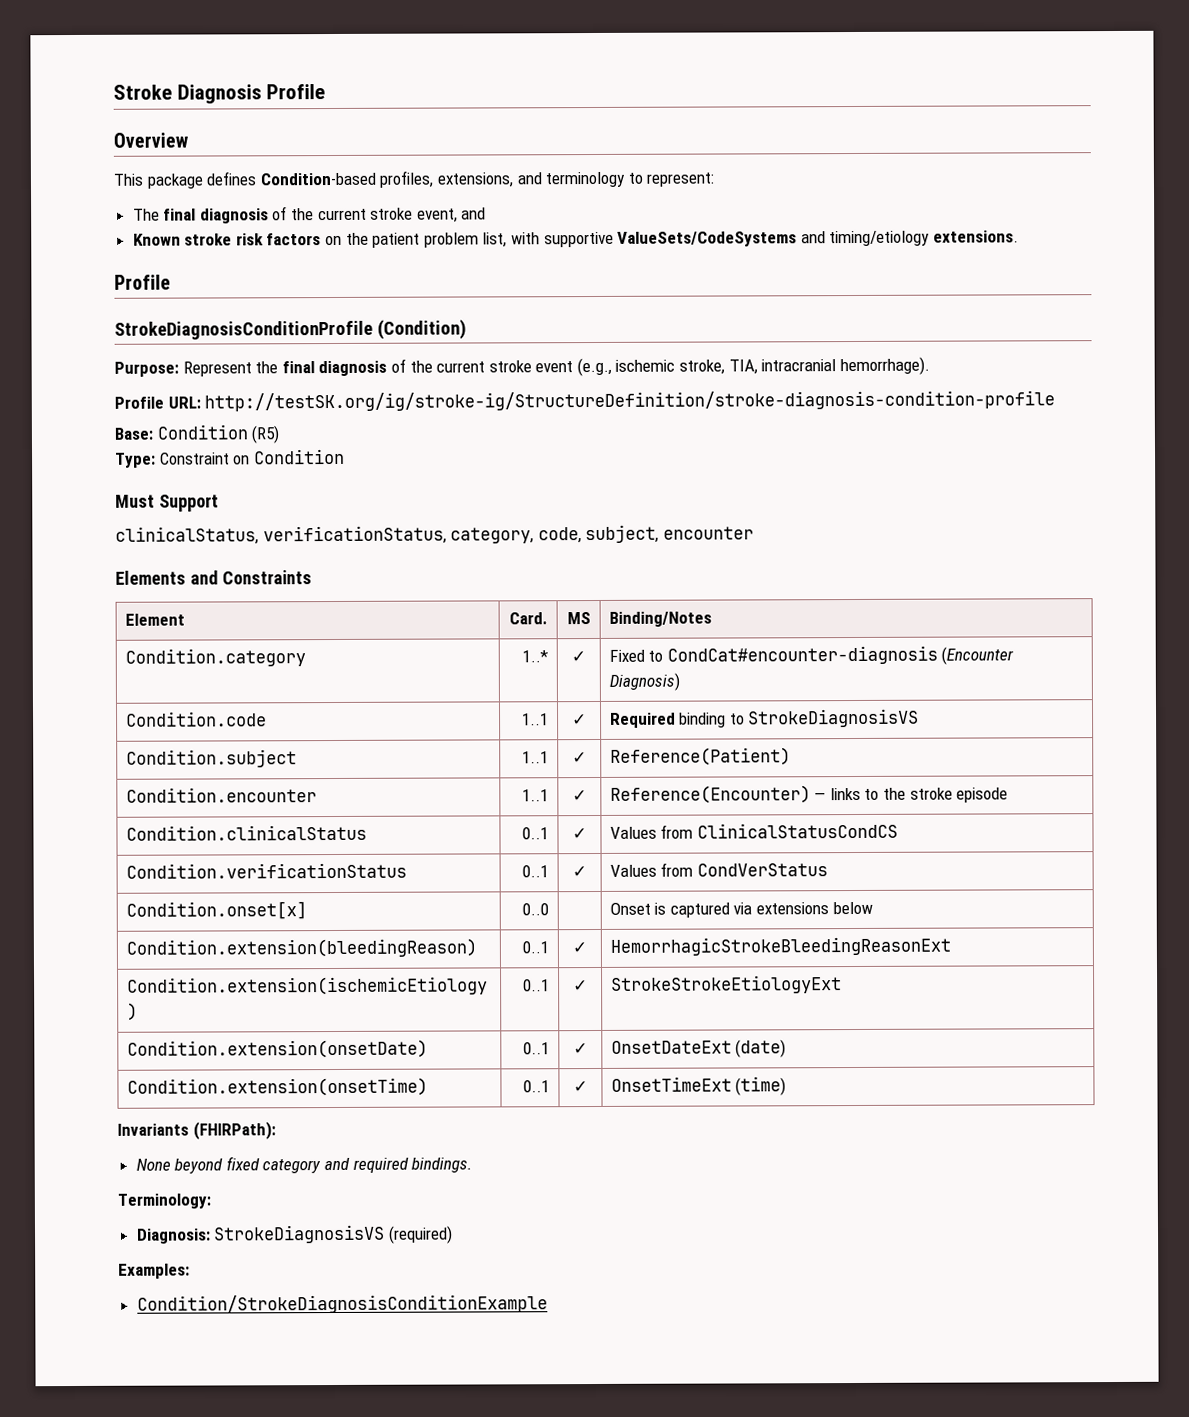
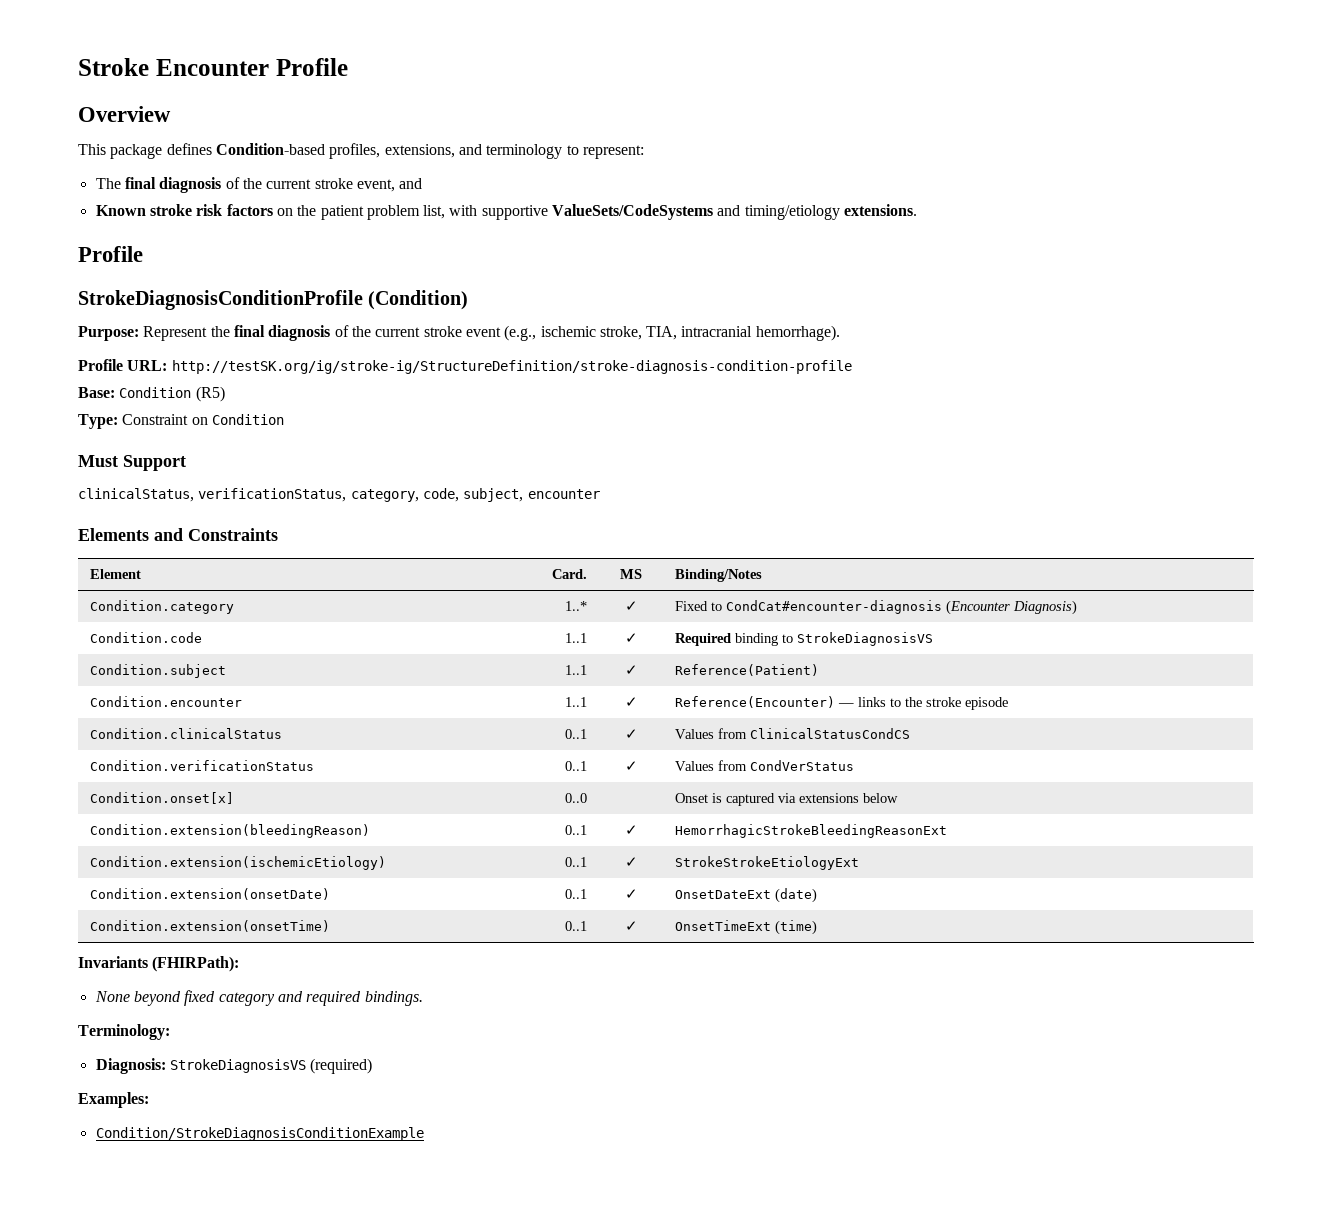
[176,84,262,104] Diagnosis -> [155,59,269,76] Encounter

